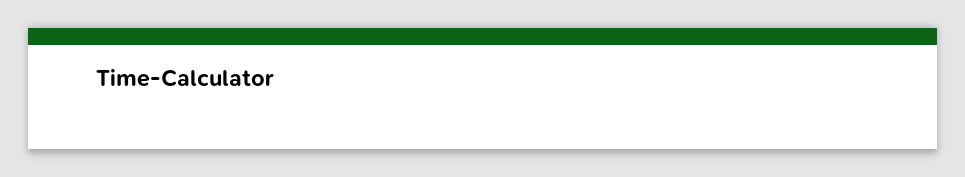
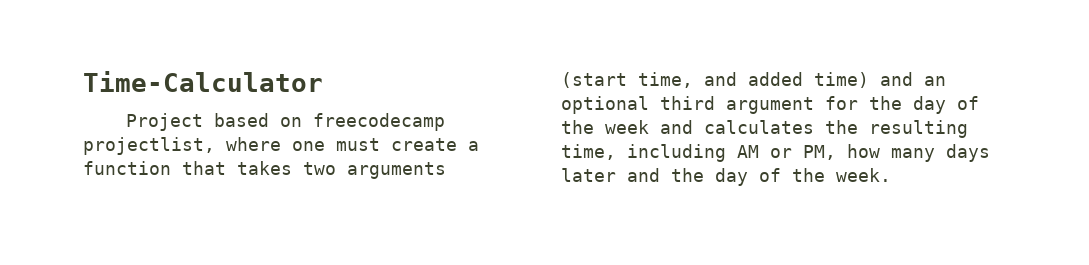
(274, 78) none -> [126,113,446,131] [83,137,479,155] [83,161,446,179] [561,72,946,88] [561,96,979,114] [561,120,968,138] [561,144,990,162] [561,168,891,186] // Project based on freecodecamp projectlist, where one must create a function that takes two arguments (start time, and added time) and an optional third argument for the day of the week and calculates the resulting time, including AM or PM, how many days later and the day of the week.

